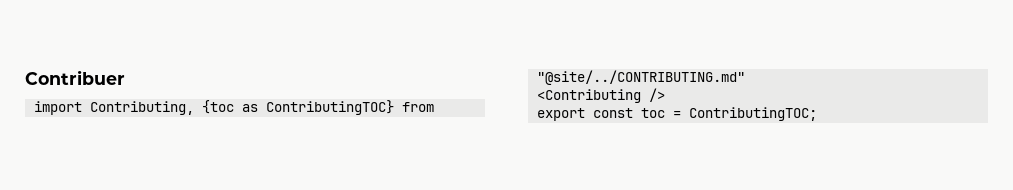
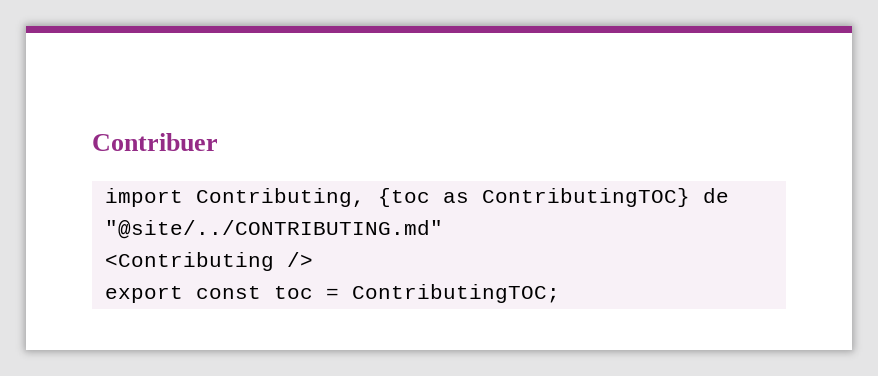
[401,102,434,112] from -> [702,188,729,203] de

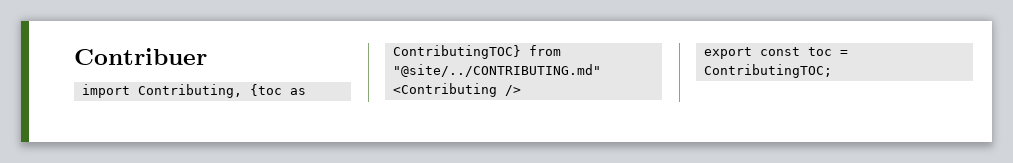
[702,188,729,203] de -> [528,45,561,56] from

